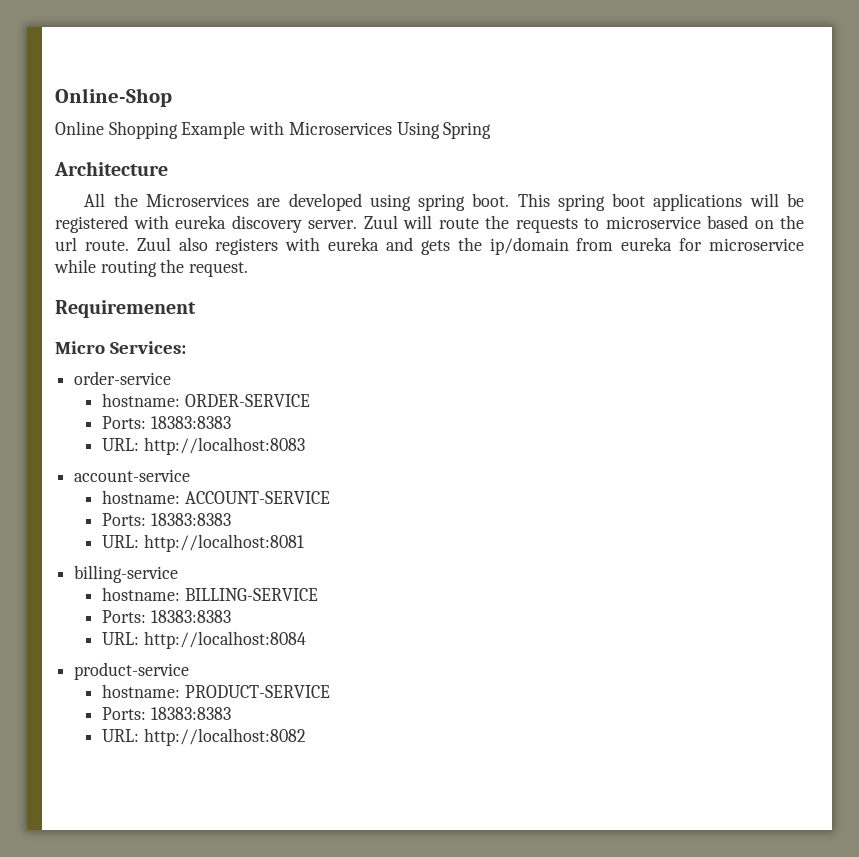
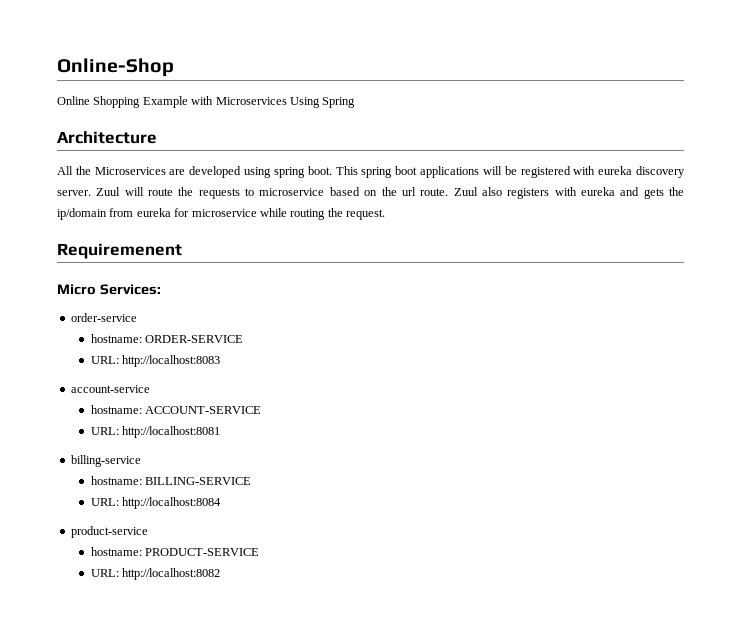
[101,416,231,429] // Ports: 18383:8383 -> (244, 339) none
[101,513,231,526] // Ports: 18383:8383 -> (262, 410) none
[101,610,231,623] // Ports: 18383:8383 -> (252, 481) none
[101,707,231,720] // Ports: 18383:8383 -> (260, 552) none

